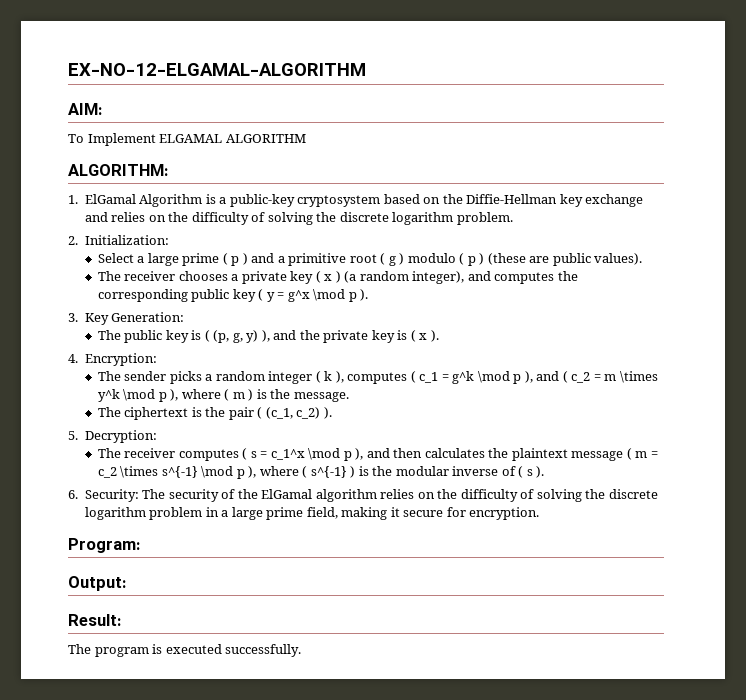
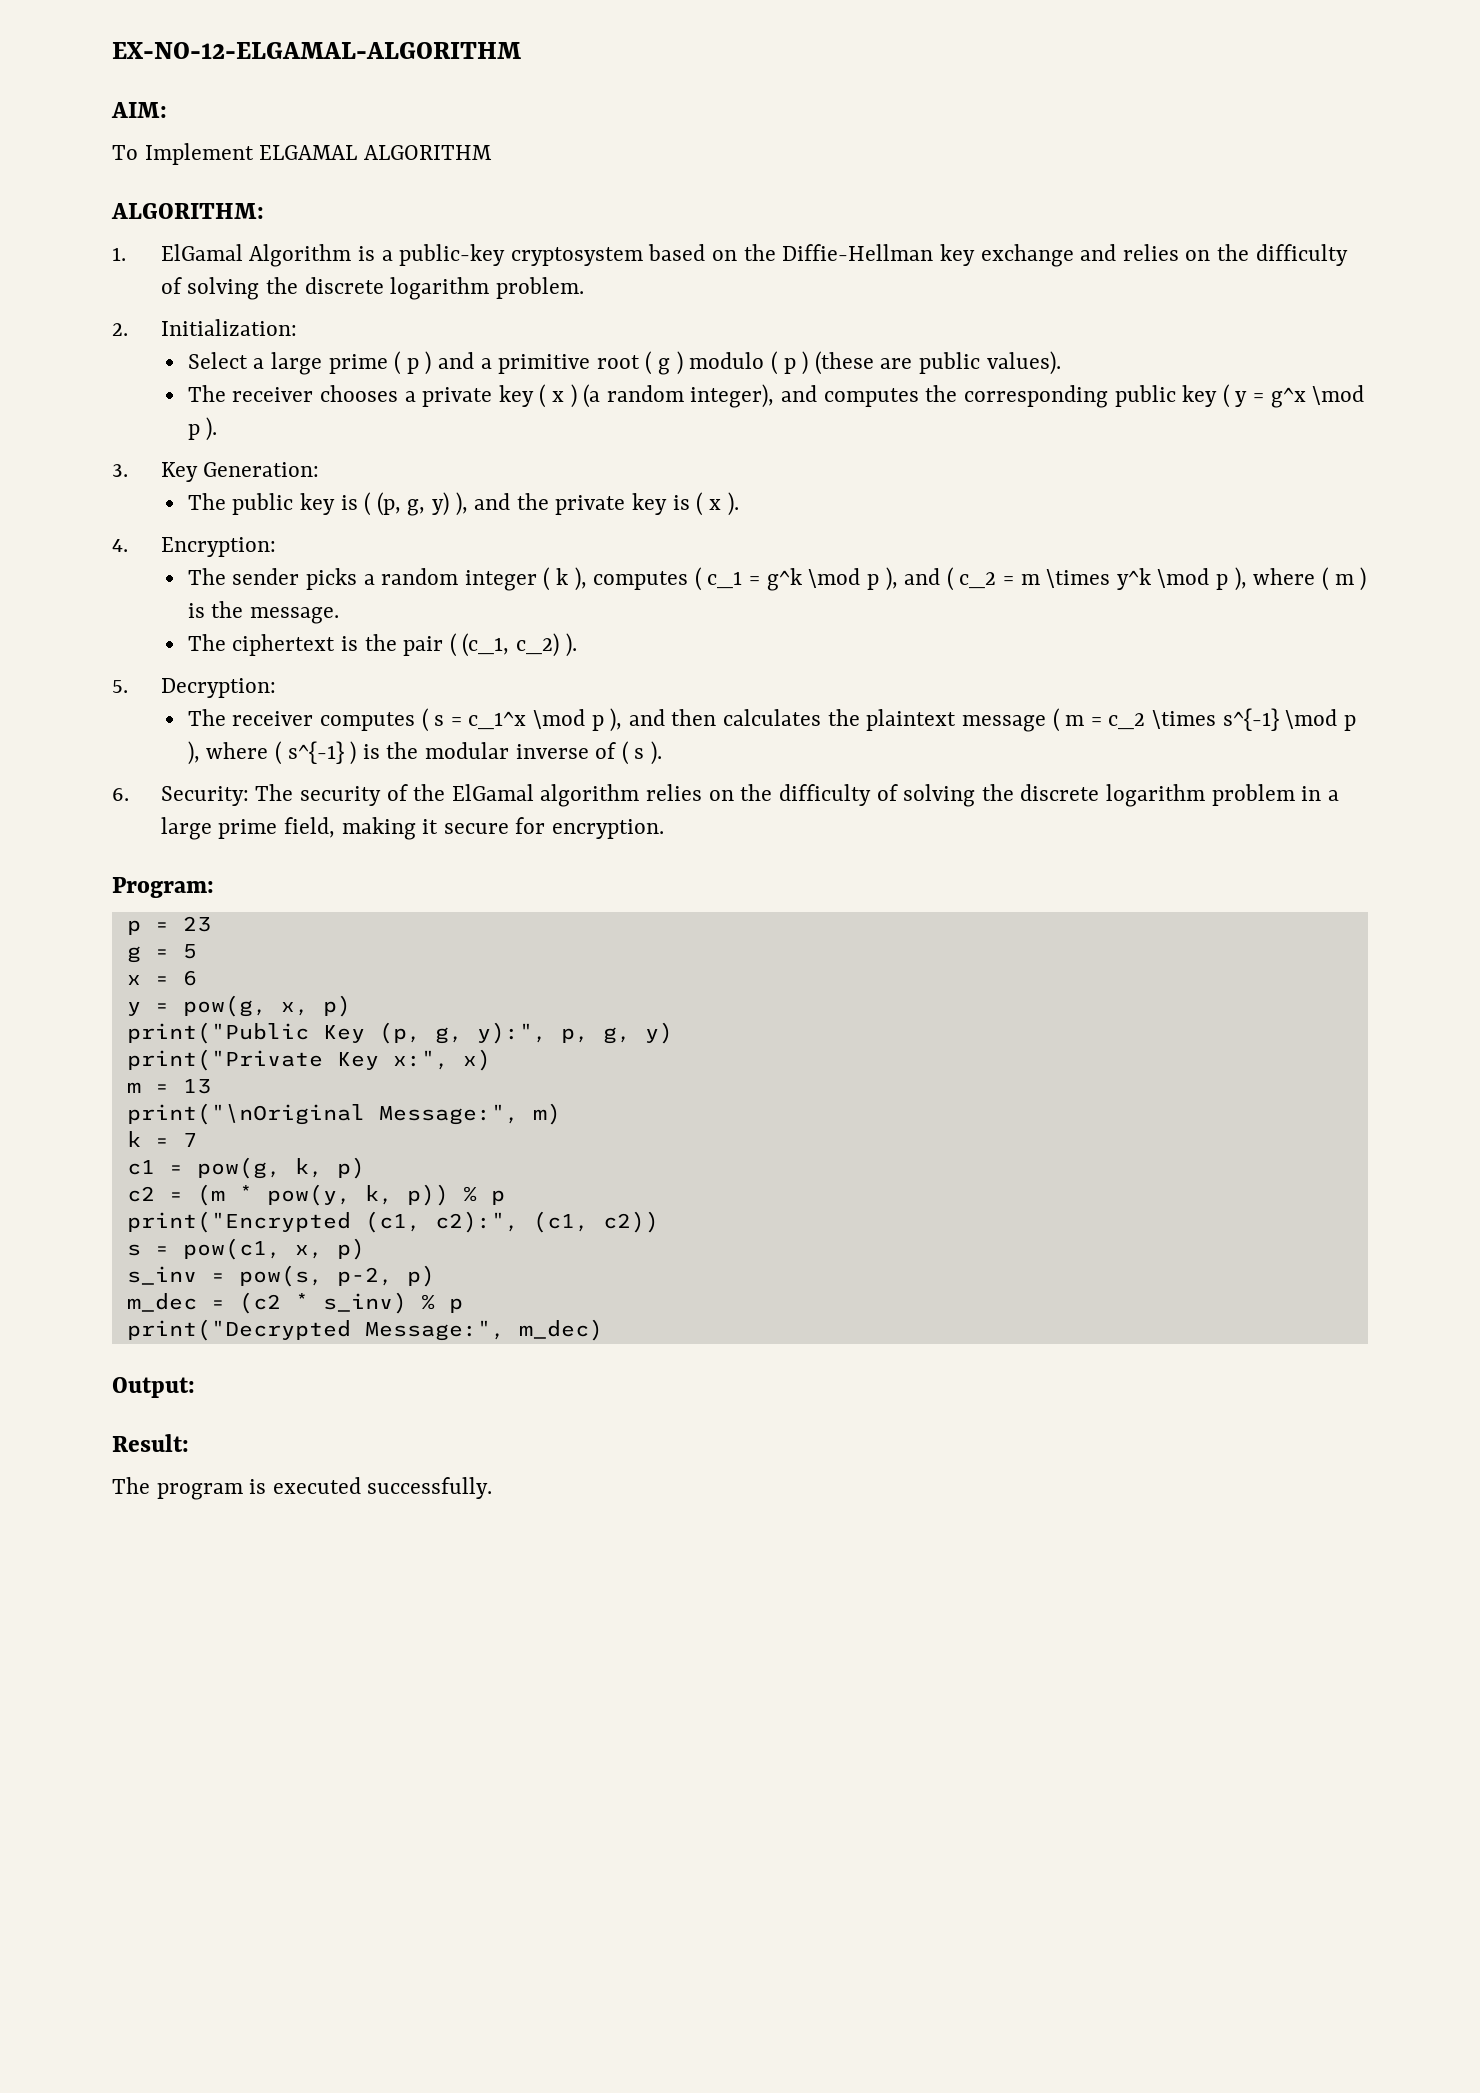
(140, 545) none -> [126,916,211,935] [126,944,197,963] [126,970,197,986] [126,995,351,1017] [126,1022,673,1044] [126,1049,491,1071] [126,1079,211,1094] [126,1103,561,1125] [126,1131,197,1147] [126,1157,365,1179] [126,1184,505,1206] [126,1211,659,1233] [126,1238,365,1260] [126,1265,435,1287] [126,1292,463,1314] [126,1319,603,1341] // p = 23 // g = 5 // x = 6 // y = pow(g, x, p) // print("Public Key (p, g, y):", p, g, y) // print("Private Key x:", x) // m = 13 // print("\nOriginal Message:", m) // k = 7 // c1 = pow(g, k, p) // c2 = (m * pow(y, k, p)) % p // print("Encrypted (c1, c2):", (c1, c2)) // s = pow(c1, x, p) // s_inv = pow(s, p-2, p) // m_dec = (c2 * s_inv) % p // print("Decrypted Message:", m_dec)

